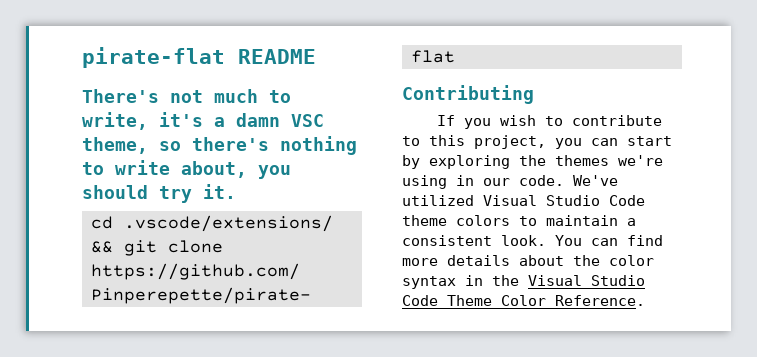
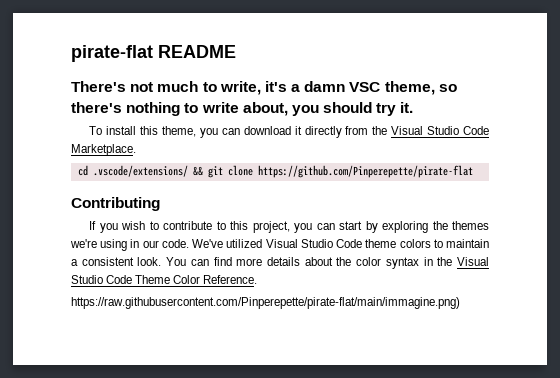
(236, 191) none -> [89,126,490,138] [71,144,136,156] // To install this theme, you can download it directly from the Visual Studio Code Marketplace.
(645, 300) none -> [71,297,460,309] // https://raw.githubusercontent.com/Pinperepette/pirate-flat/main/immagine.png)

